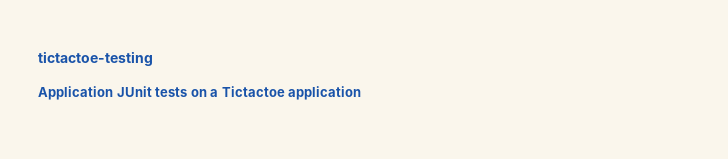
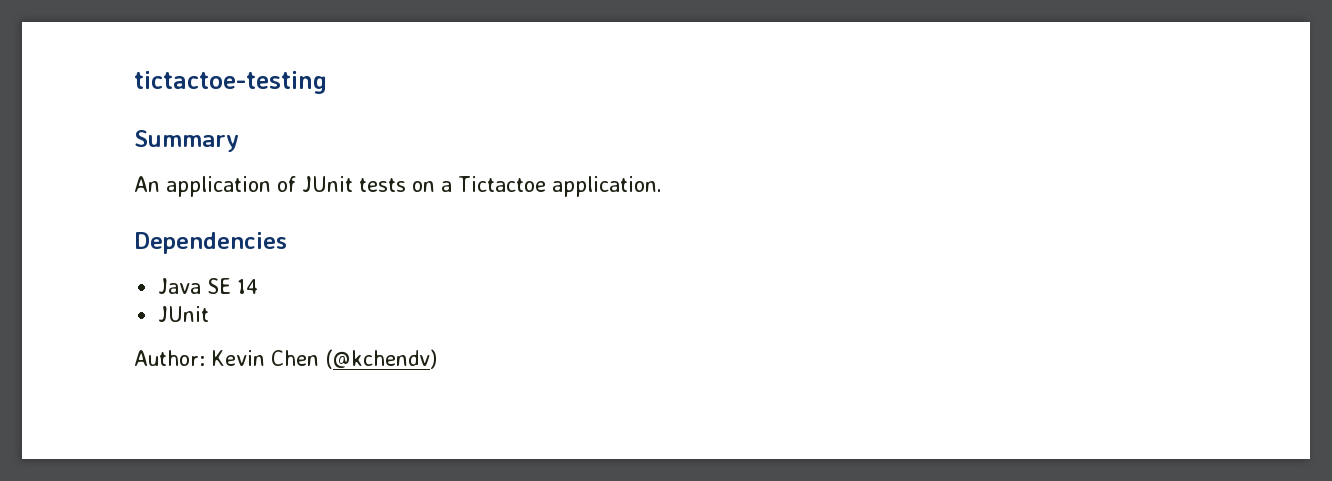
[38,86,113,100] Application -> [134,130,239,152] [134,176,296,197] Summary // An application of
[288,86,362,100] application -> [552,176,662,197] [134,232,287,254] [158,278,259,294] [158,306,210,322] [134,349,437,369] application. // Dependencies // Java SE 14 // JUnit // Author: Kevin Chen (@kchendv)

